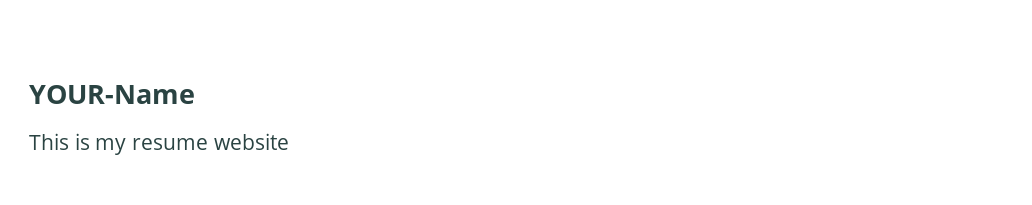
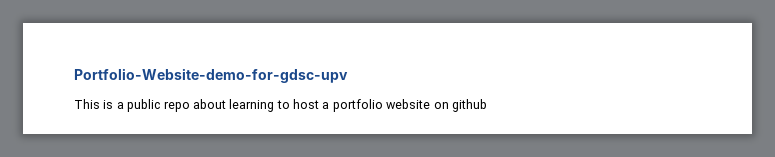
[29,85,195,104] YOUR-Name -> [74,68,348,83] Portfolio-Website-demo-for-gdsc-upv
[95,133,289,155] my resume website -> [116,99,487,112] a public repo about learning to host a portfolio website on github

